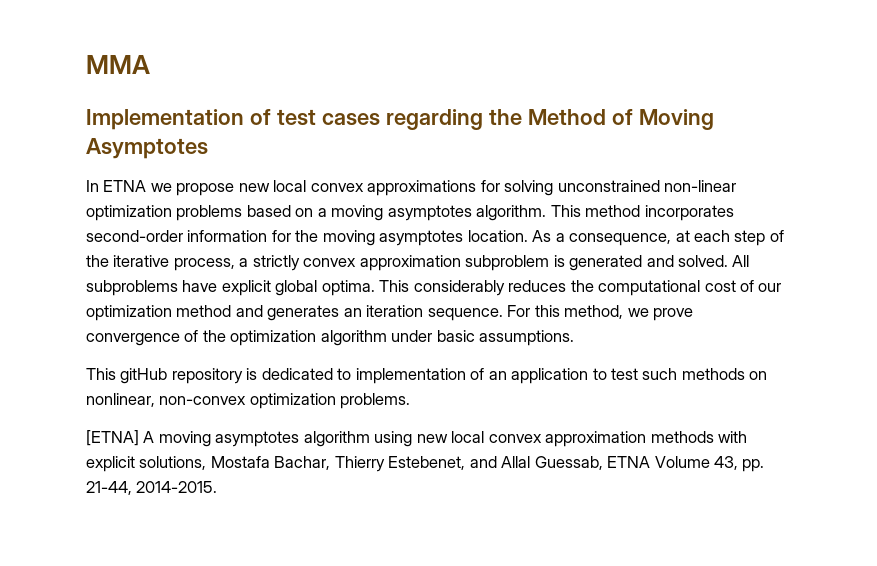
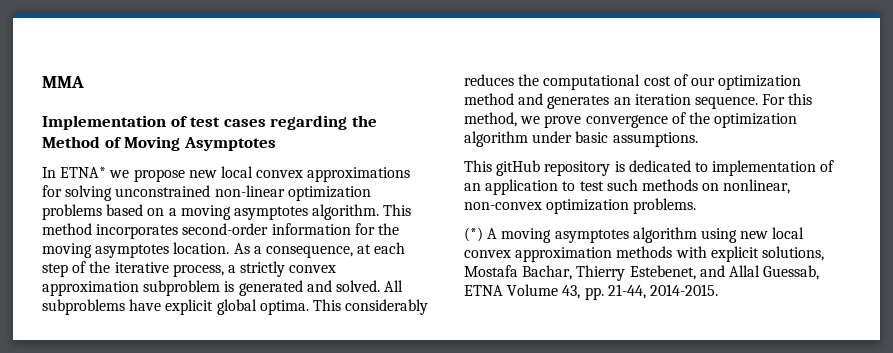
[103,180,147,192] ETNA -> [60,167,107,178] ETNA*
[86,430,139,446] [ETNA] -> [464,227,483,242] (*)

